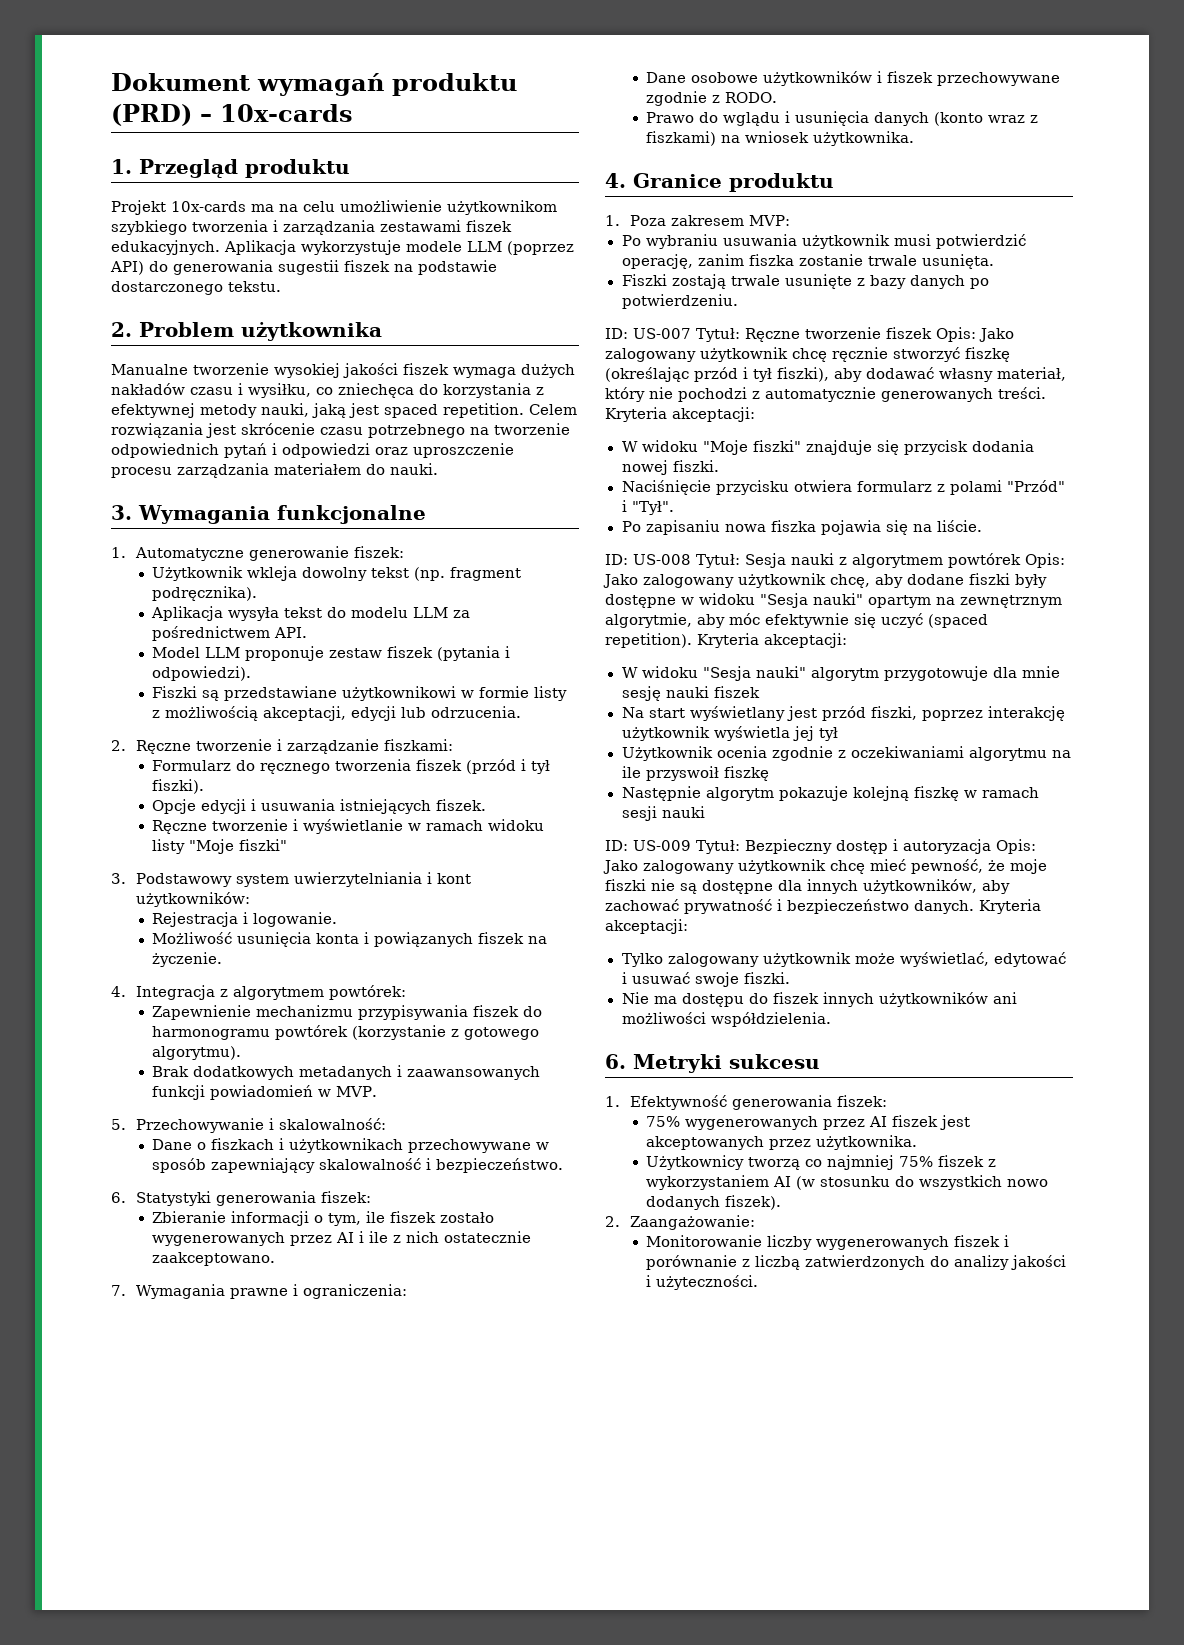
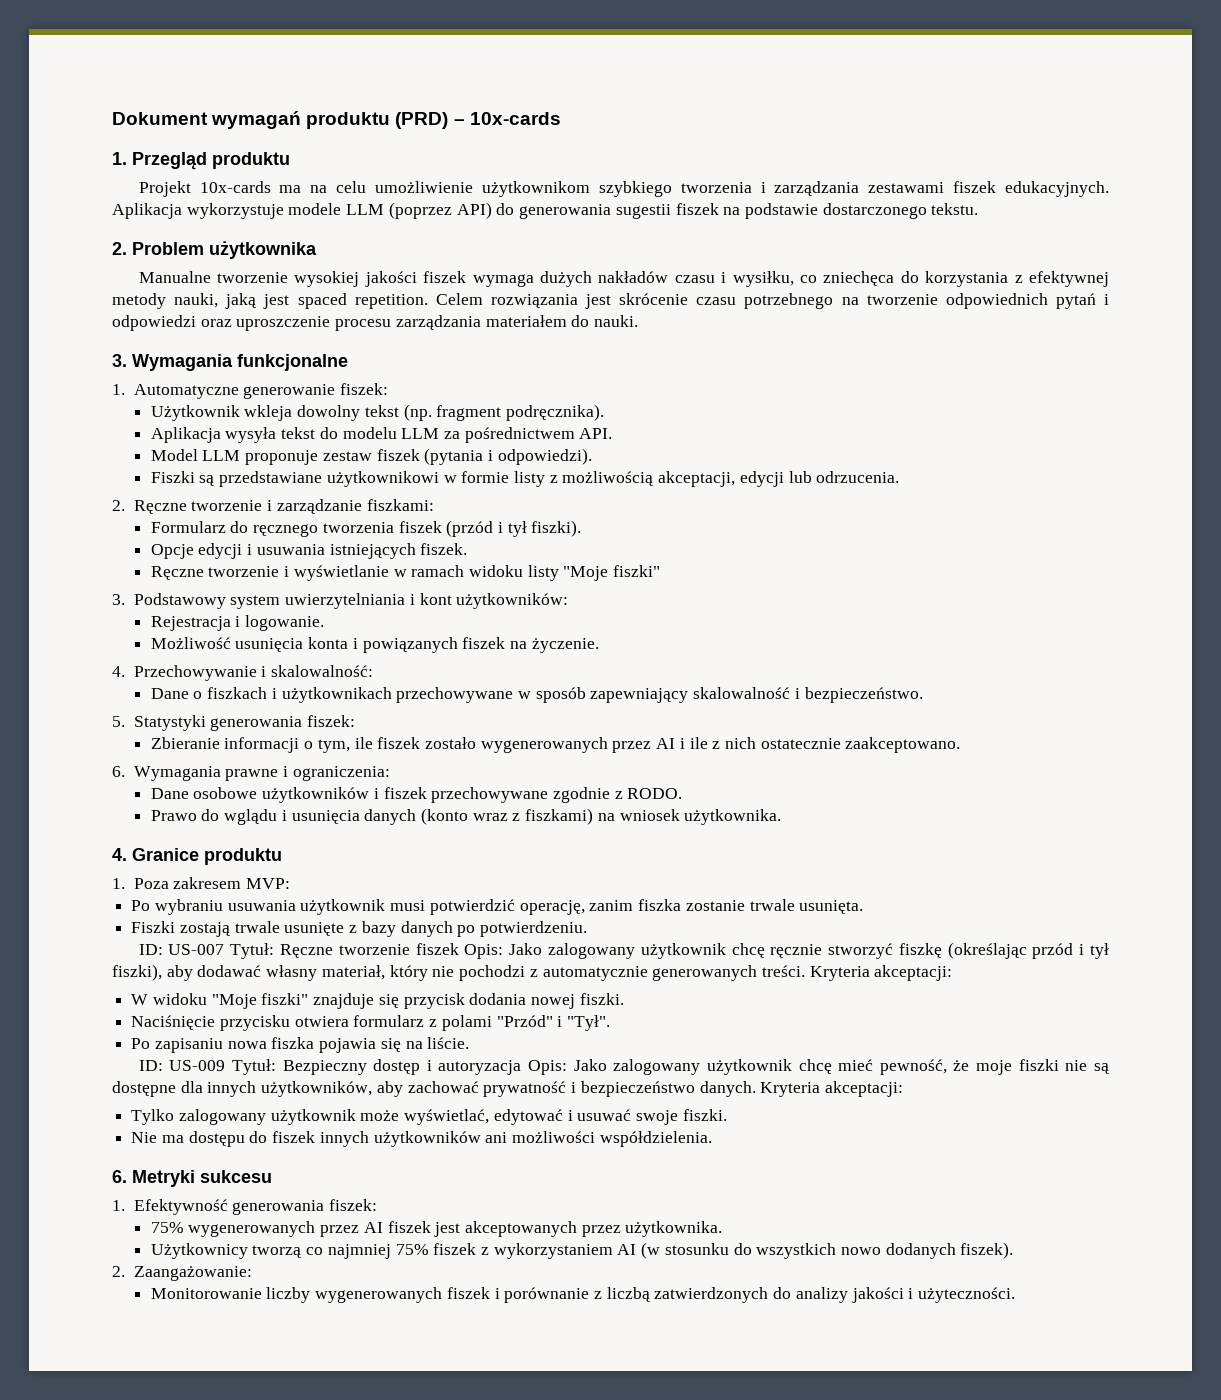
[135,985,406,1000] [152,1005,543,1020] [152,1025,540,1040] [152,1046,242,1060] [152,1065,541,1080] [152,1085,378,1100] [111,1119,126,1130] Integracja z algorytmem powtórek: // Zapewnienie mechanizmu przypisywania fiszek do harmonogramu powtórek (korzystanie z gotowego algorytmu). // Brak dodatkowych metadanych i zaawansowanych funkcji powiadomień w MVP. // 5. -> (125, 671) none
[111,1192,126,1203] 6. -> [112,716,125,727] 5.
[111,1285,126,1296] 7. -> [112,766,125,777] 6.
[605,553,1065,568] [603,573,1047,588] [605,593,1062,608] [605,613,988,628] [605,633,847,648] [621,666,1060,681] [621,686,760,701] [621,706,1065,721] [621,726,838,741] [621,746,1071,761] [621,766,769,781] [621,786,1039,801] [621,806,705,821] // ID: US-008 Tytuł: Sesja nauki z algorytmem powtórek Opis: Jako zalogowany użytkownik chcę, aby dodane fiszki były dostępne w widoku "Sesja nauki" opartym na zewnętrznym algorytmie, aby móc efektywnie się uczyć (spaced repetition). Kryteria akceptacji: // W widoku "Sesja nauki" algorytm przygotowuje dla mnie sesję nauki fiszek // Na start wyświetlany jest przód fiszki, poprzez interakcję użytkownik wyświetla jej tył // Użytkownik ocenia zgodnie z oczekiwaniami algorytmu na ile przyswoił fiszkę // Następnie algorytm pokazuje kolejną fiszkę w ramach sesji nauki -> (470, 1043) none

